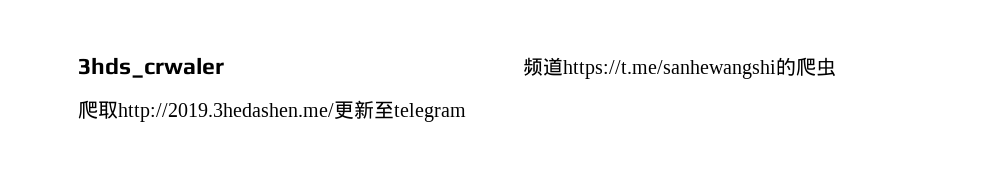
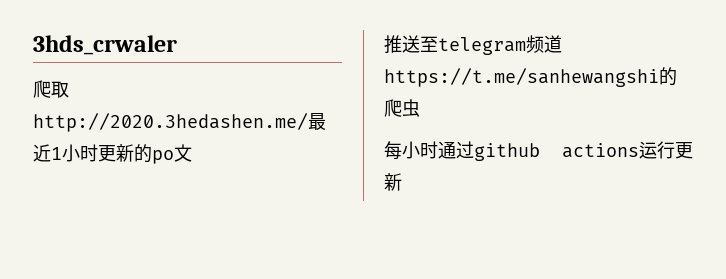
[118,100,374,122] http://2019.3hedashen.me/更新 -> [33,113,326,132] [33,144,192,164] [384,35,420,54] http://2020.3hedashen.me/最近1小时更新的po文 // 推送
(836, 67) none -> [384,141,693,161] [384,173,402,191] // 每小时通过github actions运行更新

